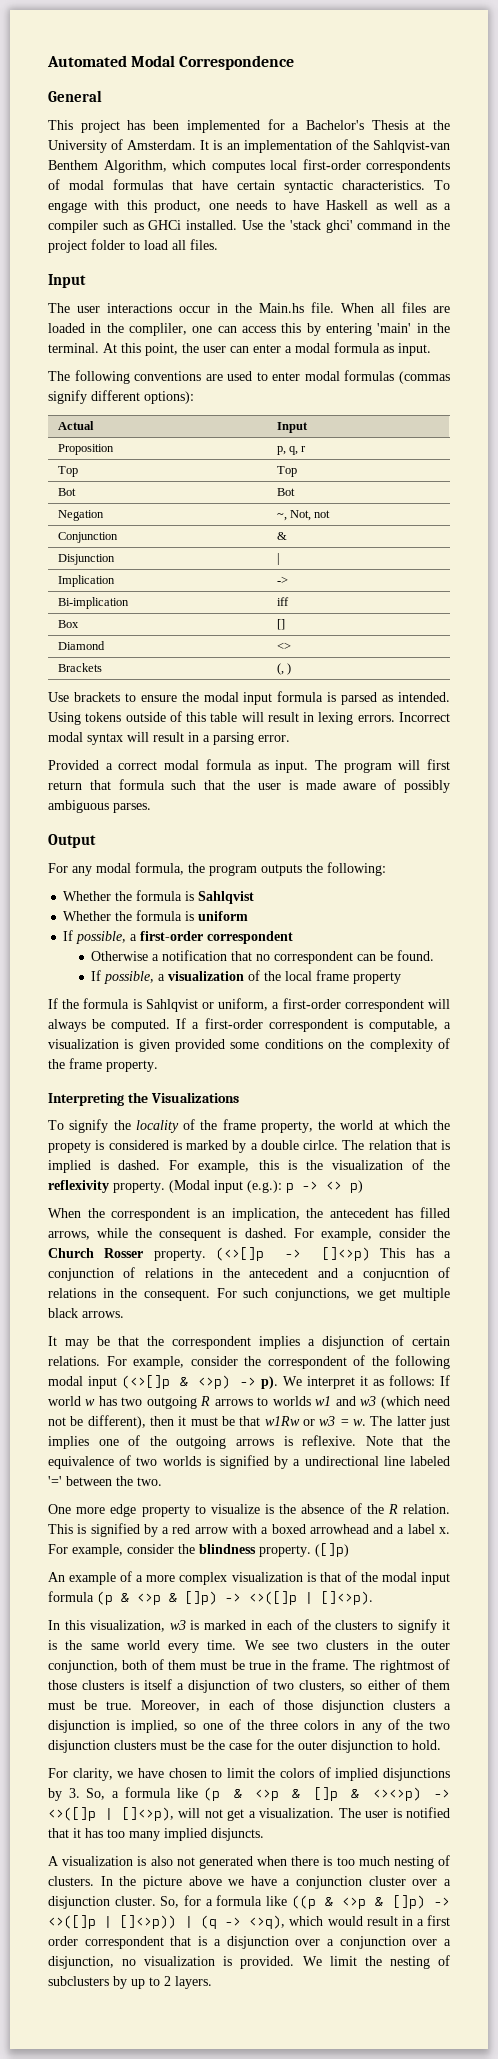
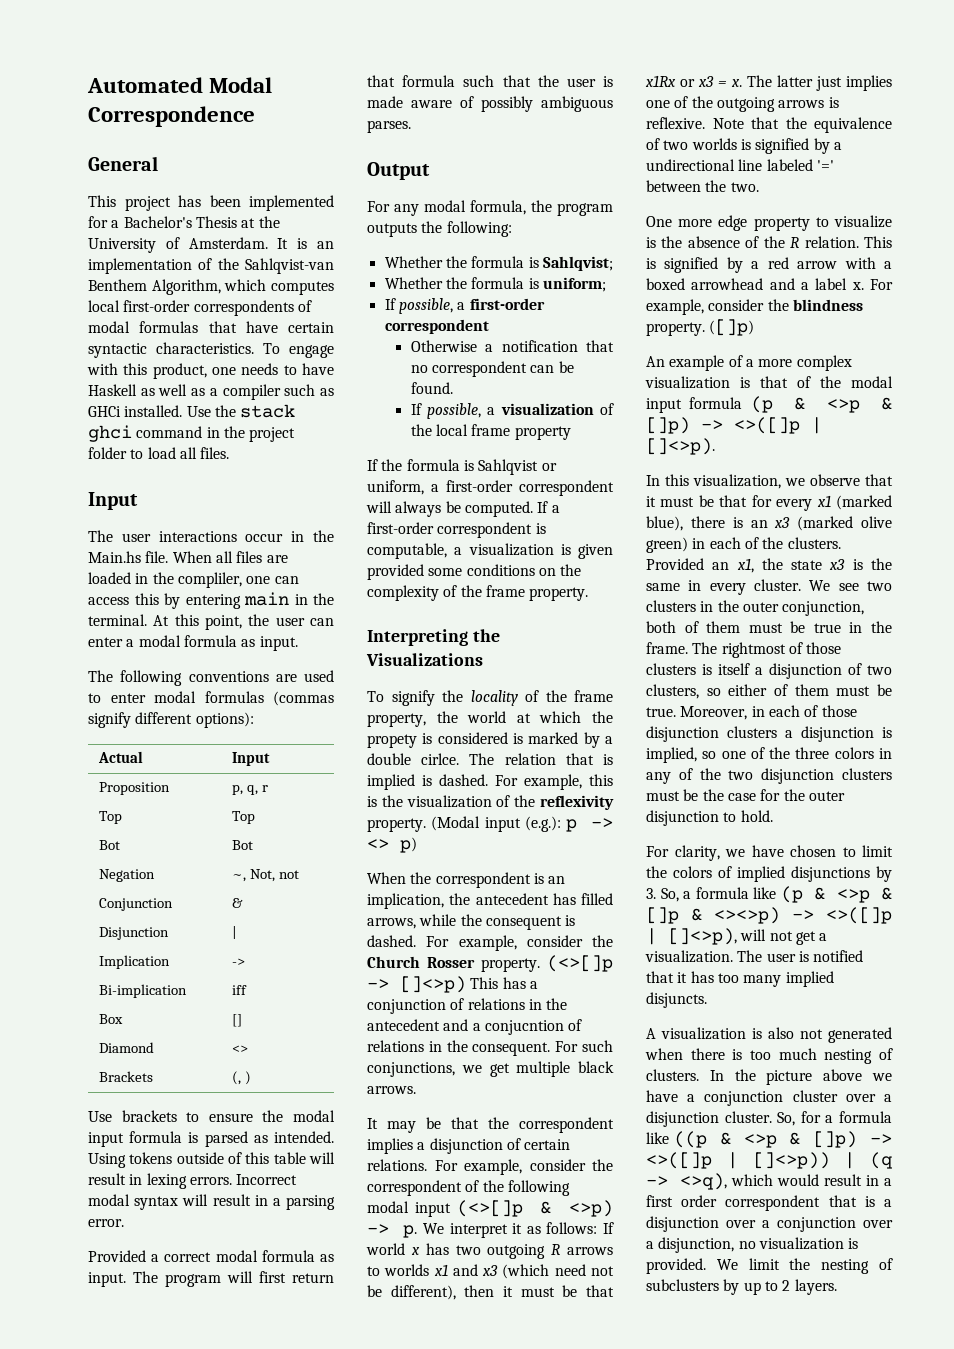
[289,220,353,233] 'stack ghci' -> [240,404,296,418] [88,425,132,442] stack ghci
[377,323,412,333] 'main' -> [244,592,289,606] main
[198,891,255,904] [63,910,249,921] Sahlqvist // Whether the formula is uniform -> [542,256,613,271] [384,277,606,292] Sahlqvist; // Whether the formula is uniform;
[261,1376,278,1389] p). -> [403,1225,418,1238] p.
[85,1399,96,1406] w -> [410,1247,420,1255] x
[315,1396,377,1406] w1 and w3 -> [433,1264,499,1276] x1 and x3
[264,1416,366,1426] w1Rw or w3 = w. -> [645,75,742,87] x1Rx or x3 = x.
[169,1619,451,1633] [48,1640,237,1653] w3 is marked in each of the clusters to signify it is the same world every time. -> [785,474,893,486] [646,495,892,511] [646,516,892,531] [646,537,841,553] [646,558,892,573] [646,579,801,595] we observe that it must be that for every x1 (marked blue), there is an x3 (marked olive green) in each of the clusters. Provided an x1, the state x3 is the same in every cluster.

